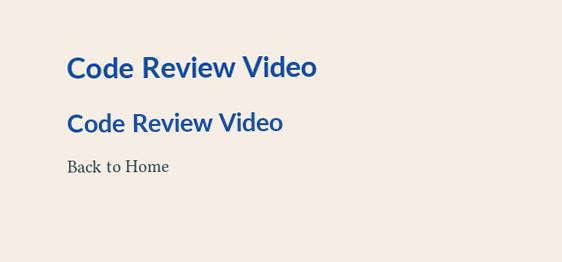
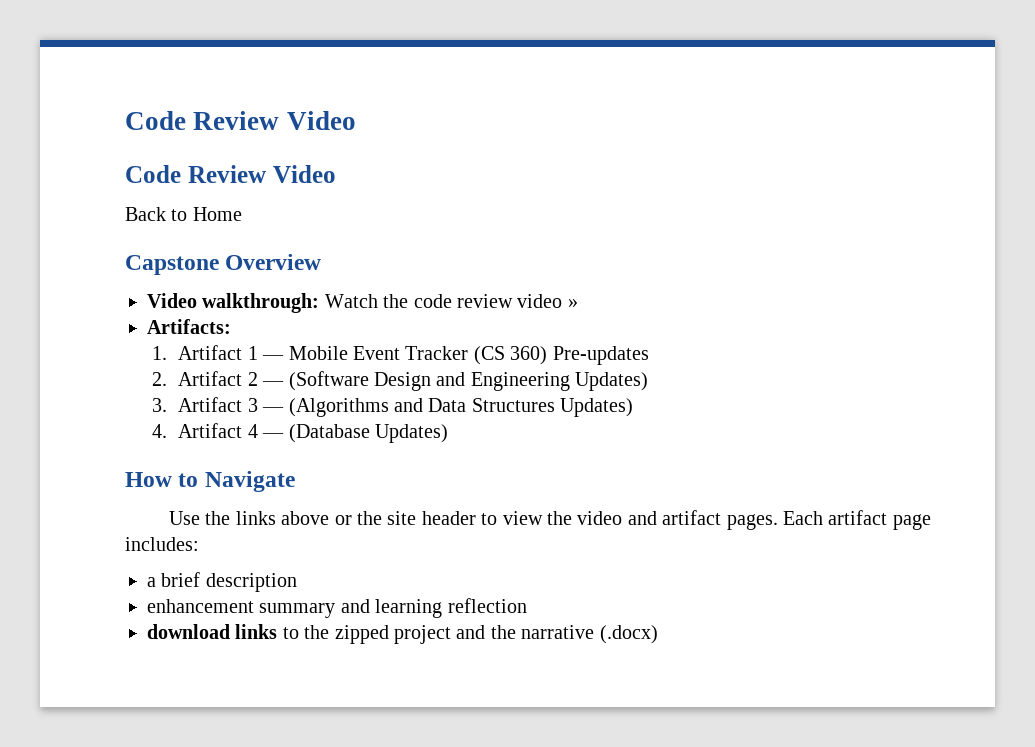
(171, 166) none -> [125,254,322,275] [147,293,578,313] [147,319,231,334] [151,345,649,365] [151,371,649,391] [151,397,634,417] [151,423,448,443] [125,471,295,492] [169,510,931,530] [125,537,199,551] [147,572,297,592] [147,598,527,618] [147,624,658,644] // Capstone Overview // Video walkthrough: Watch the code review video » // Artifacts: // 1. Artifact 1 — Mobile Event Tracker (CS 360) Pre-updates // 2. Artifact 2 — (Software Design and Engineering Updates) // 3. Artifact 3 — (Algorithms and Data Structures Updates) // 4. Artifact 4 — (Database Updates) // How to Navigate // Use the links above or the site header to view the video and artifact pages. Each artifact page includes: // a brief description // enhancement summary and learning reflection // download links to the zipped project and the narrative (.docx)

